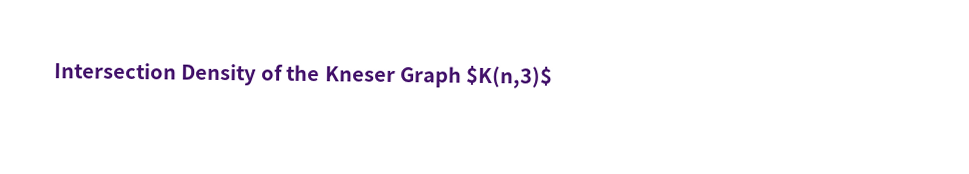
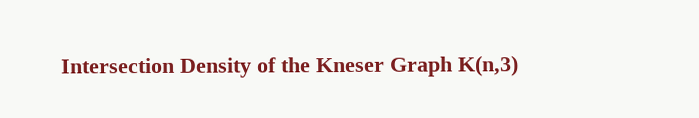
[465,65,554,89] $K(n,3)$ -> [457,55,519,77] K(n,3)

